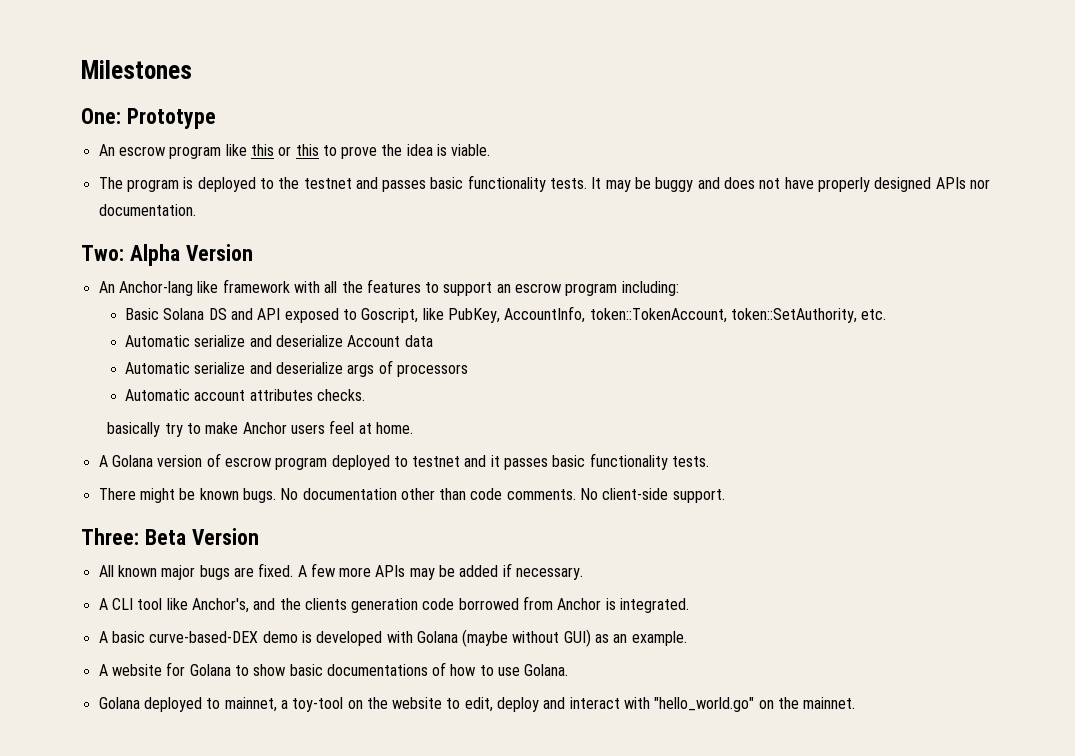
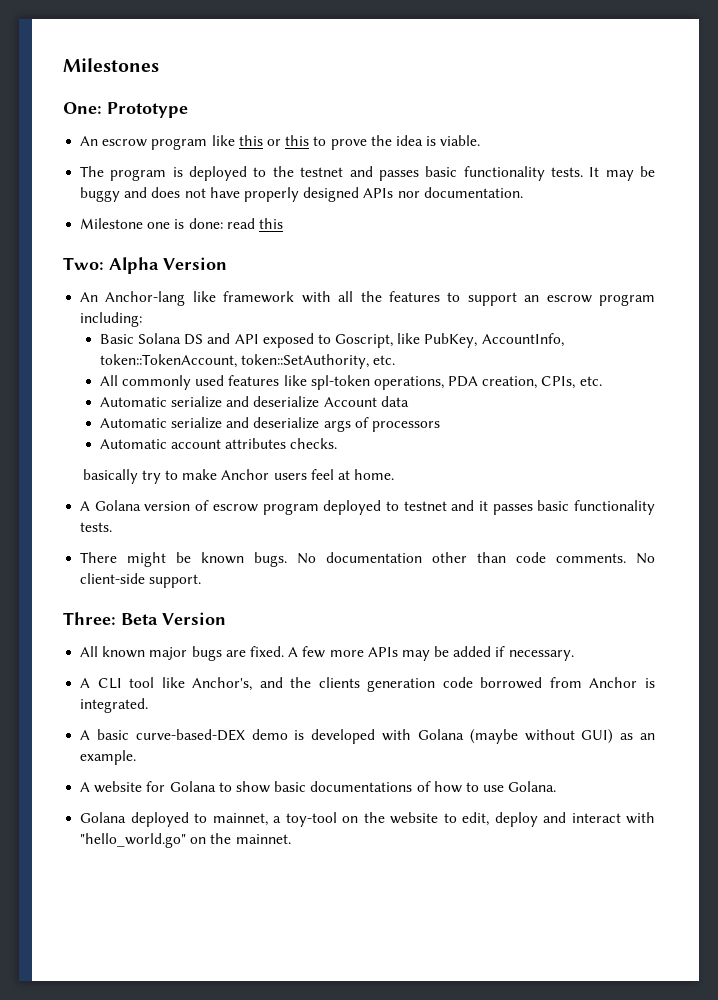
(196, 210) none -> [80,218,283,229] // Milestone one is done: read this
(887, 314) none -> [99,375,602,390] // All commonly used features like spl-token operations, PDA creation, CPIs, etc.

